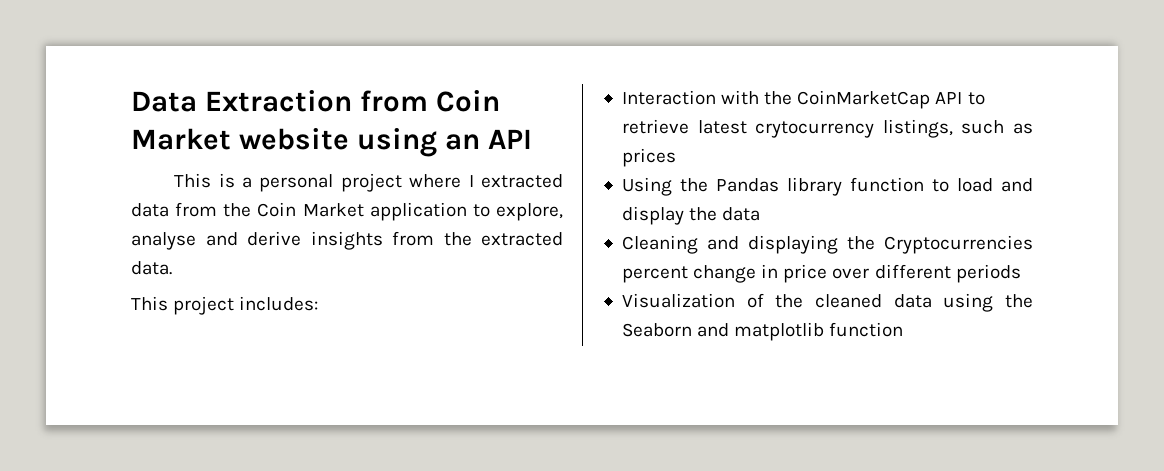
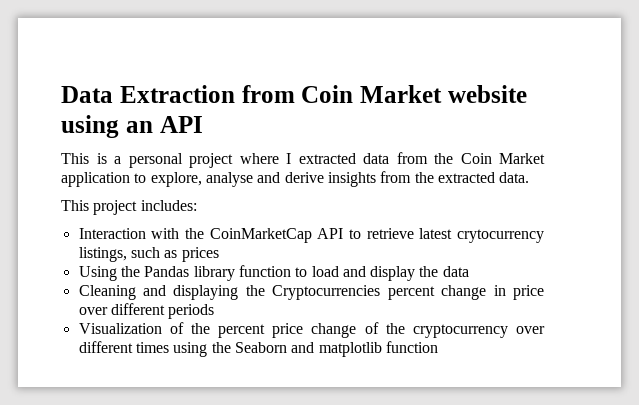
[814,294,932,308] cleaned data -> [218,322,545,338] [78,341,169,353] percent price change of the cryptocurrency over different times

